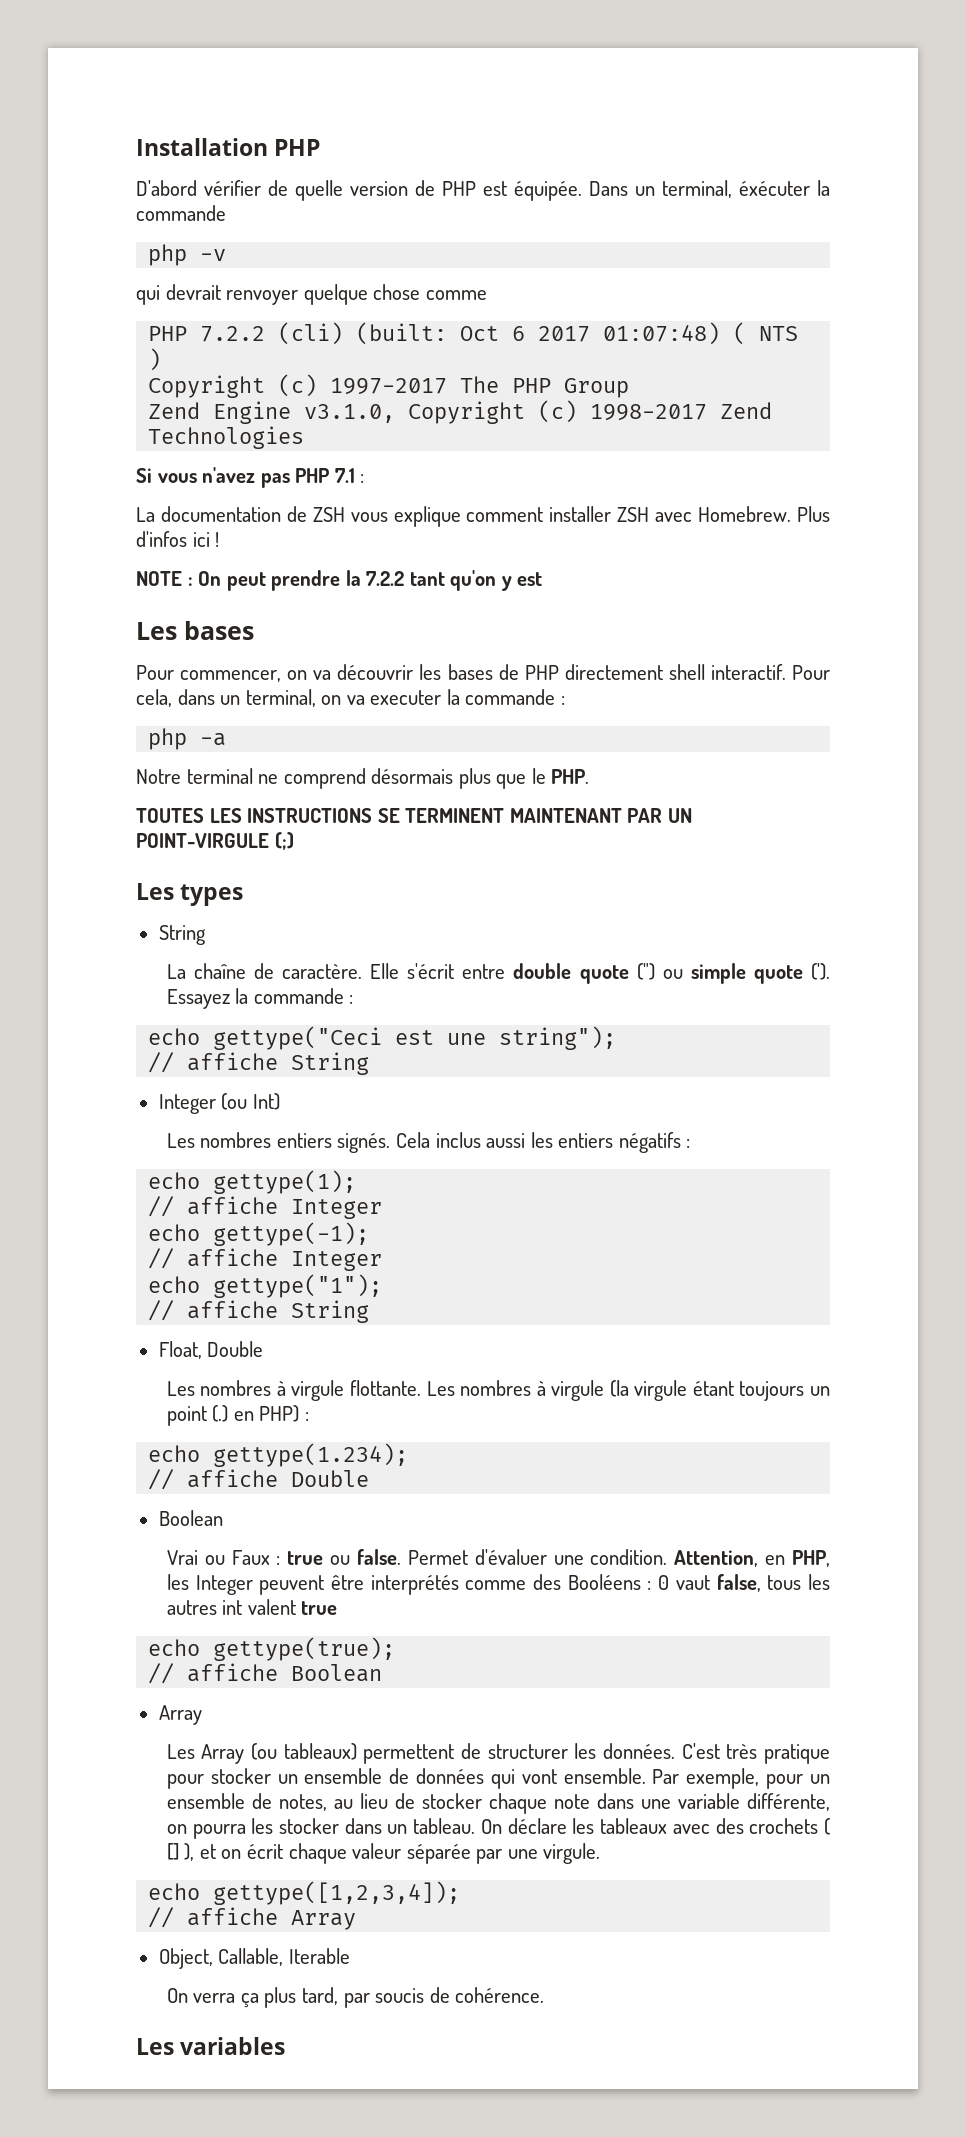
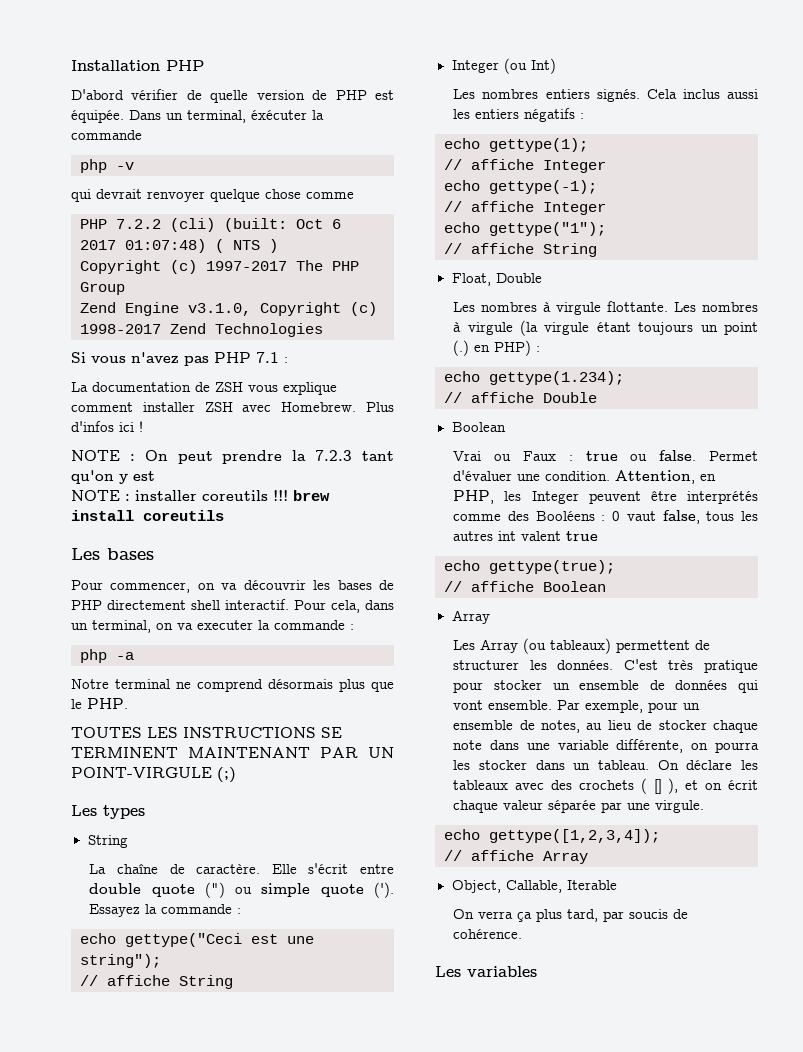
[366,571,405,586] 7.2.2 -> [315,450,353,461] 7.2.3
(543, 579) none -> [71,490,330,501] [71,510,224,521] // NOTE : installer coreutils !!! brew install coreutils

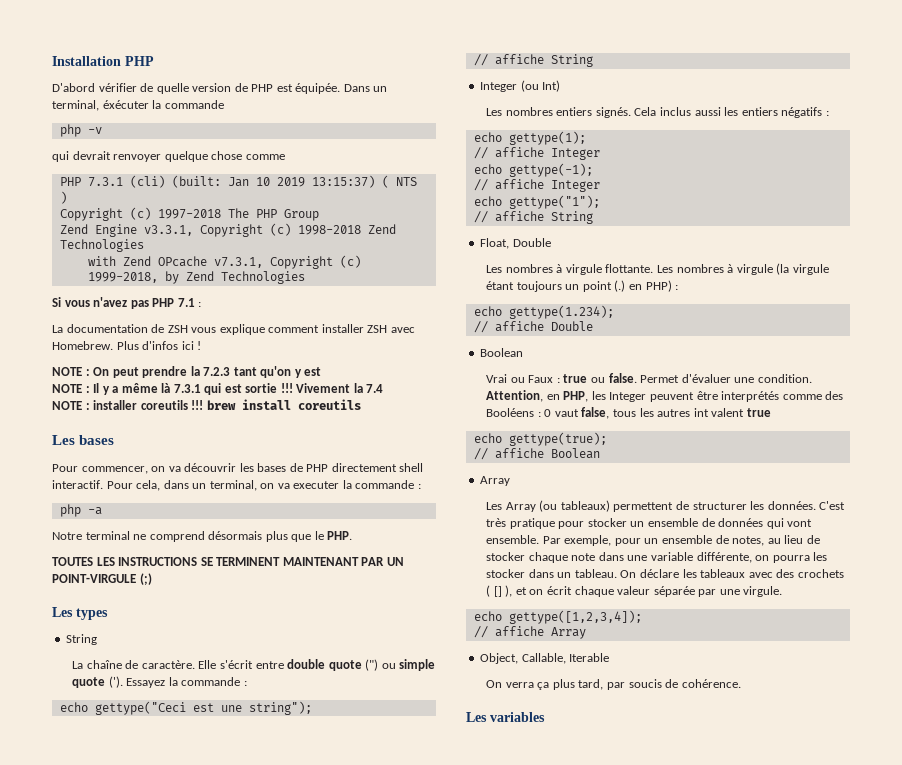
[116,219,161,229] 7.2.2 -> [87,177,123,187] 7.3.1
[296,219,341,229] [80,239,206,253] Oct 6 2017 01:07:48) -> [227,175,375,188] Jan 10 2019 13:15:37)
[206,261,287,271] 1997-2017 -> [157,209,221,219] 1997-2018
[188,302,377,316] [80,324,161,334] v3.1.0, Copyright (c) 1998-2017 -> [143,223,396,237] [59,239,144,252] [87,255,361,269] [87,271,179,284] v3.3.1, Copyright (c) 1998-2018 Zend Technologies // with Zend OPcache v7.3.1, Copyright (c) 1999-2018, by
(155, 476) none -> [52,383,384,395] // NOTE : Il y a même là 7.3.1 qui est sortie !!! Vivement la 7.4

